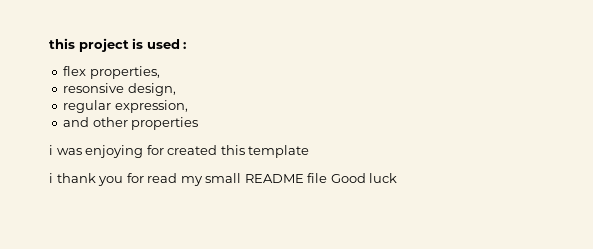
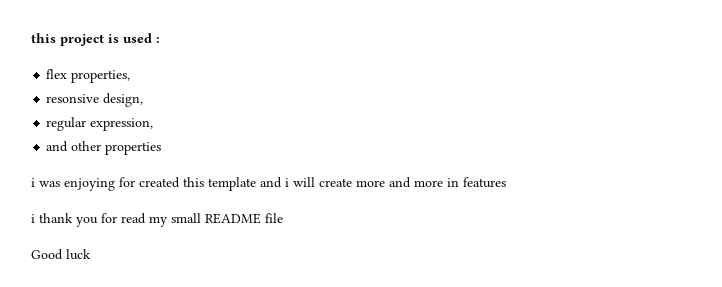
(310, 151) none -> [260,177,506,188] and i will create more and more in features
(328, 178) none -> (283, 218) //

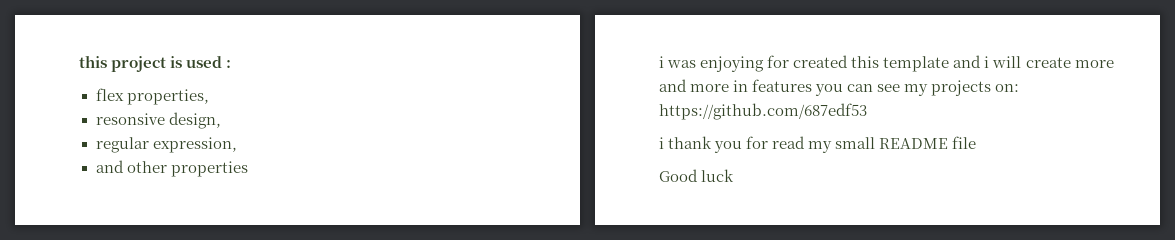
(506, 182) none -> [815,80,1020,96] [659,103,867,120] you can see my projects on: https://github.com/687edf53

